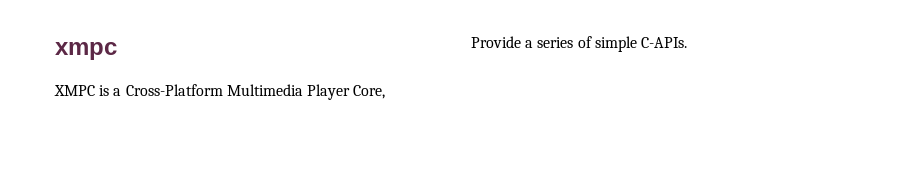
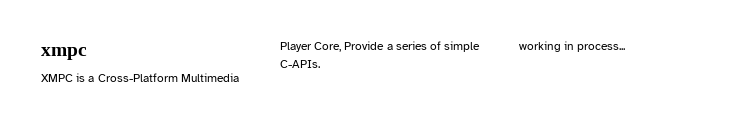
(687, 42) none -> [519,41,626,52] // working in process...

